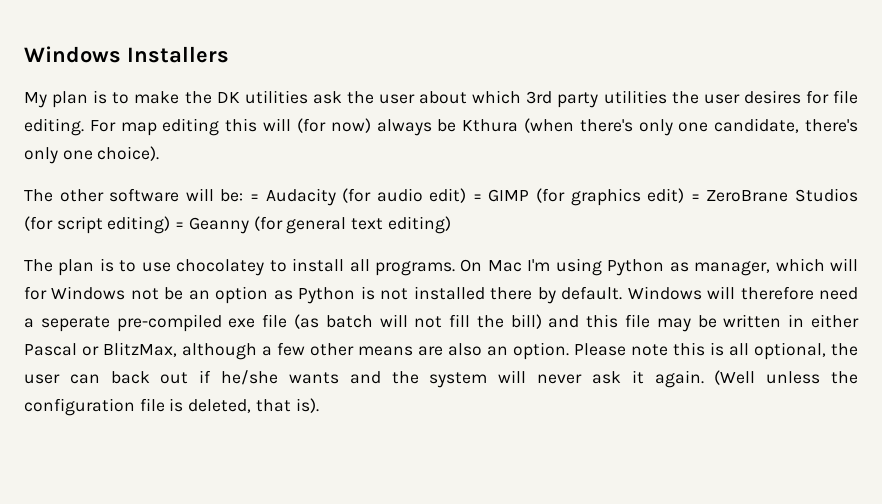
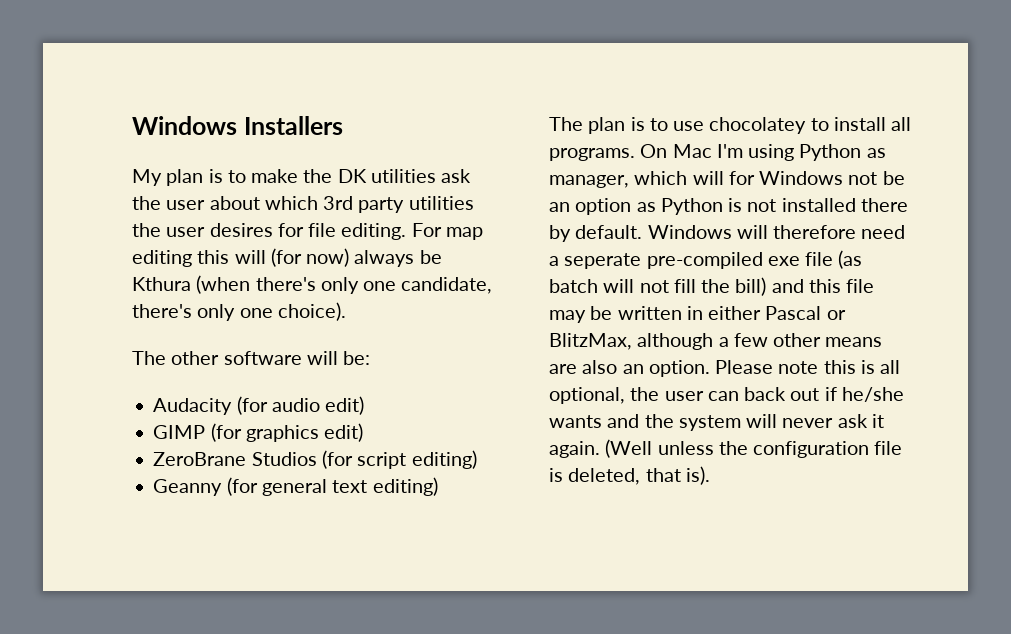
[249,194,259,201] = -> (371, 358) //
[472,194,482,201] = -> (365, 405) //
[690,194,700,201] = -> (364, 432) //
[175,222,185,229] = -> (477, 459) //

